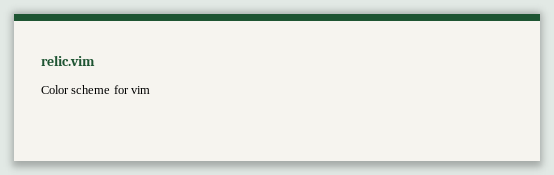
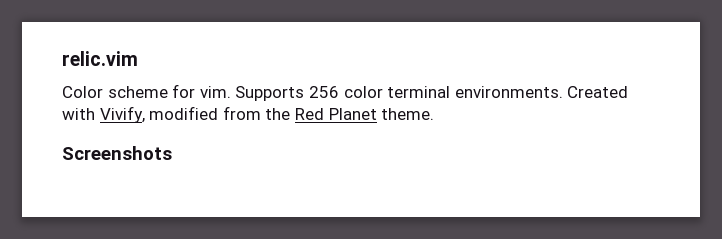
[131,86,151,94] vim -> [199,86,629,101] [62,106,435,123] [62,146,172,160] vim. Supports 256 color terminal environments. Created with Vivify, modified from the Red Planet theme. // Screenshots

